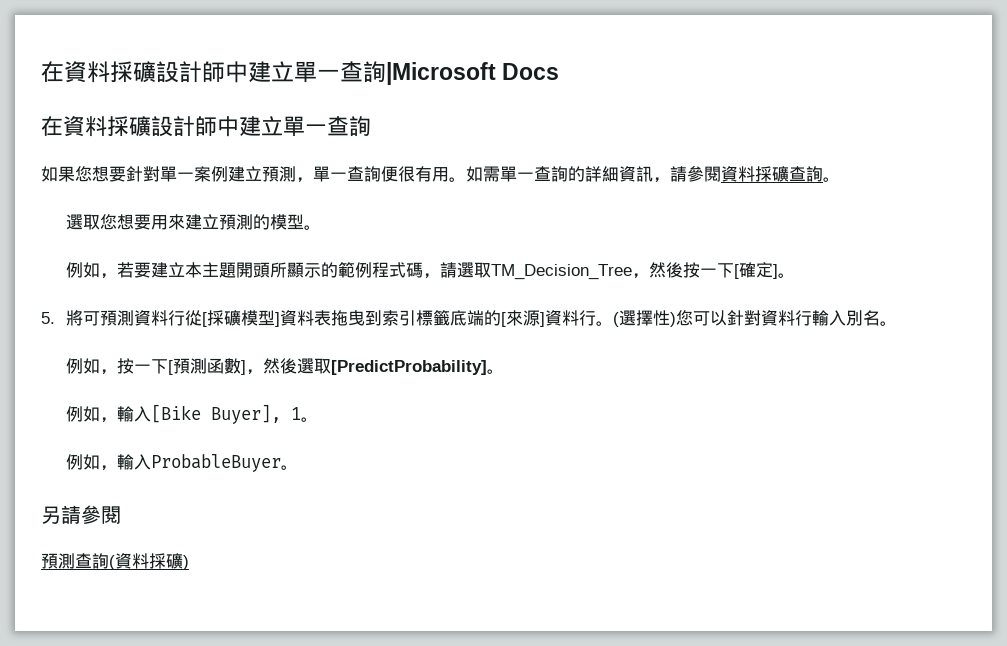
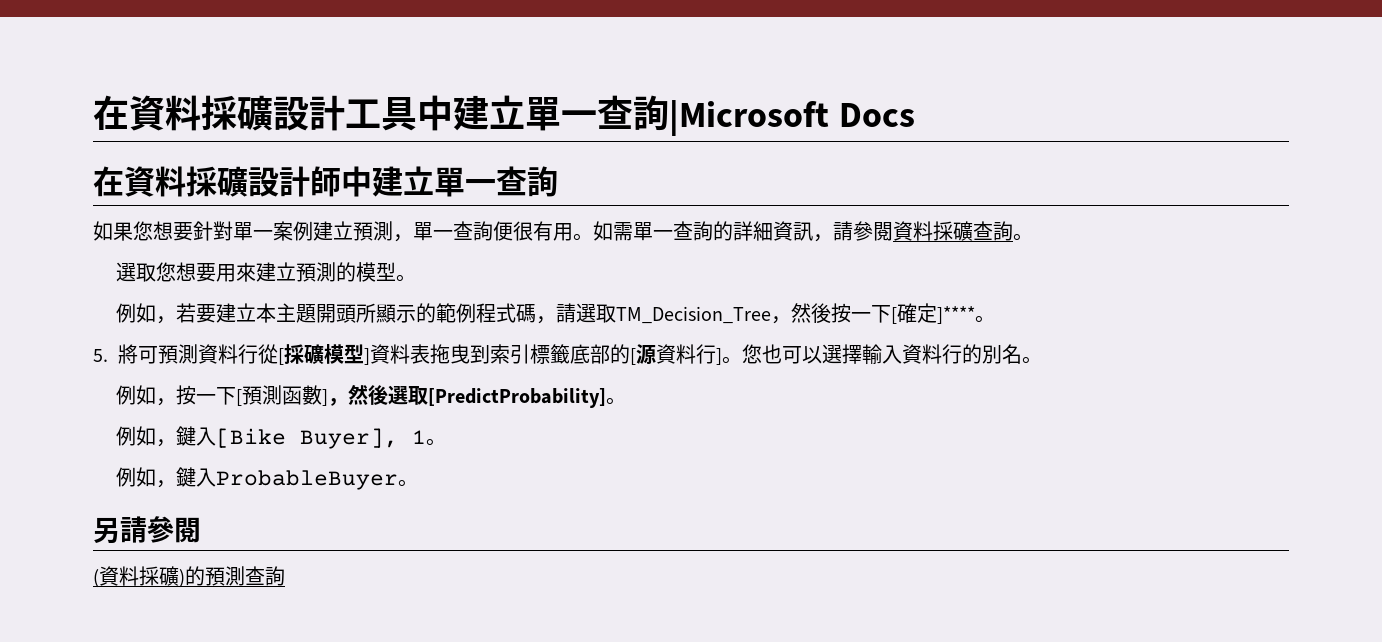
[41,61,225,83] 在資料採礦設計師 -> [93,95,417,131] 在資料採礦設計工具
[772,264,778,279] ] -> [936,306,975,324] ]****
[466,310,846,327] 端的[來源]資料行。(選擇性)您可以針對資料行輸入 -> [590,344,982,365] 部的[源資料行]。您也可以選擇輸入資料行的
[116,406,134,422] 輸 -> [175,426,196,446] 鍵
[116,454,134,470] 輸 -> [175,467,196,487] 鍵
[41,553,109,569] 預測查詢 -> (201, 530) none
(189, 562) none -> [185,566,285,586] 的預測查詢

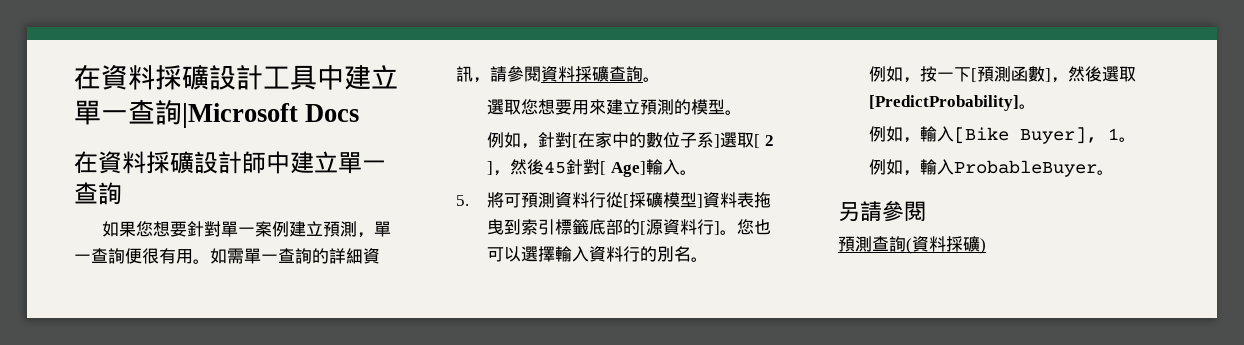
[175,303,975,324] 若要建立本主題開頭所顯示的範例程式碼，請選取TM_Decision_Tree，然後按一下[確定]**** -> [538,132,774,148] [487,159,680,177] 針對[在家中的數位子系]選取[ 2 ]，然後45針對[ Age]輸入
[175,426,196,446] 鍵 -> [920,126,938,142] 輸
[175,467,196,487] 鍵 -> [920,159,938,175] 輸
(201, 530) none -> [838,236,906,252] 預測查詢
[185,566,285,586] 的預測查詢 -> (986, 246) none

